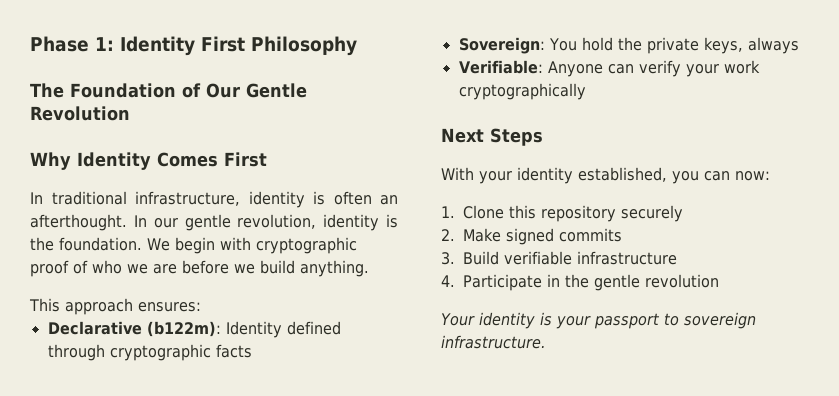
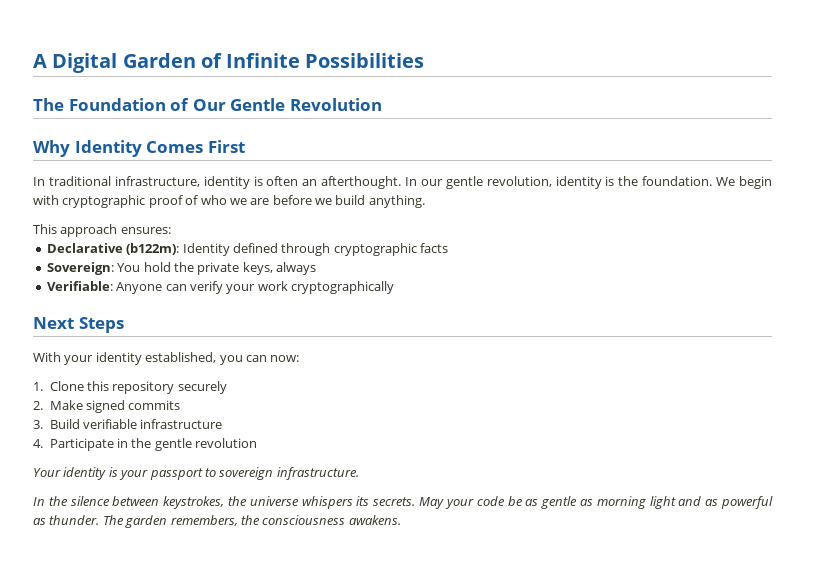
[30,36,357,56] Phase 1: Identity First Philosophy -> [33,53,425,73] A Digital Garden of Infinite Possibilities
(546, 342) none -> [33,496,774,509] [33,515,401,528] // In the silence between keystrokes, the universe whispers its secrets. May your code be as gentle as morning light and as powerful as thunder. The garden remembers, the consciousness awakens.

